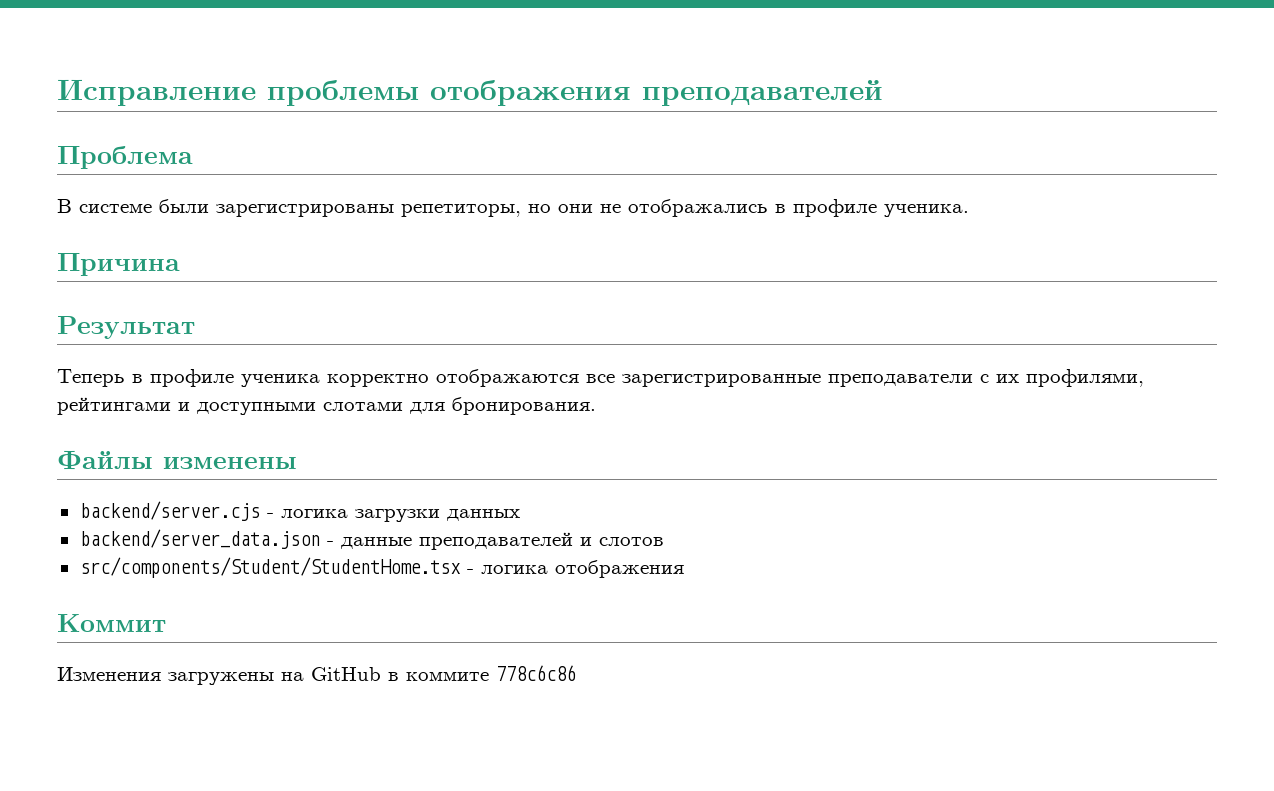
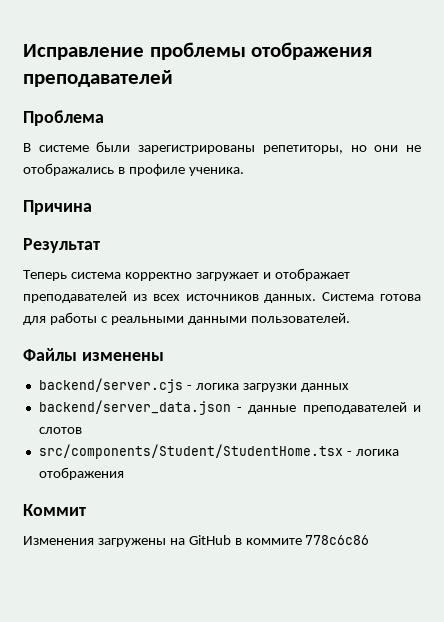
[132,369,1144,387] [57,397,596,415] в профиле ученика корректно отображаются все зарегистрированные преподаватели с их профилями, рейтингами и доступными слотами для бронирования. -> [70,268,350,281] [23,291,421,303] [23,312,350,325] система корректно загружает и отображает преподавателей из всех источников данных. Система готова для работы с реальными данными пользователей.

